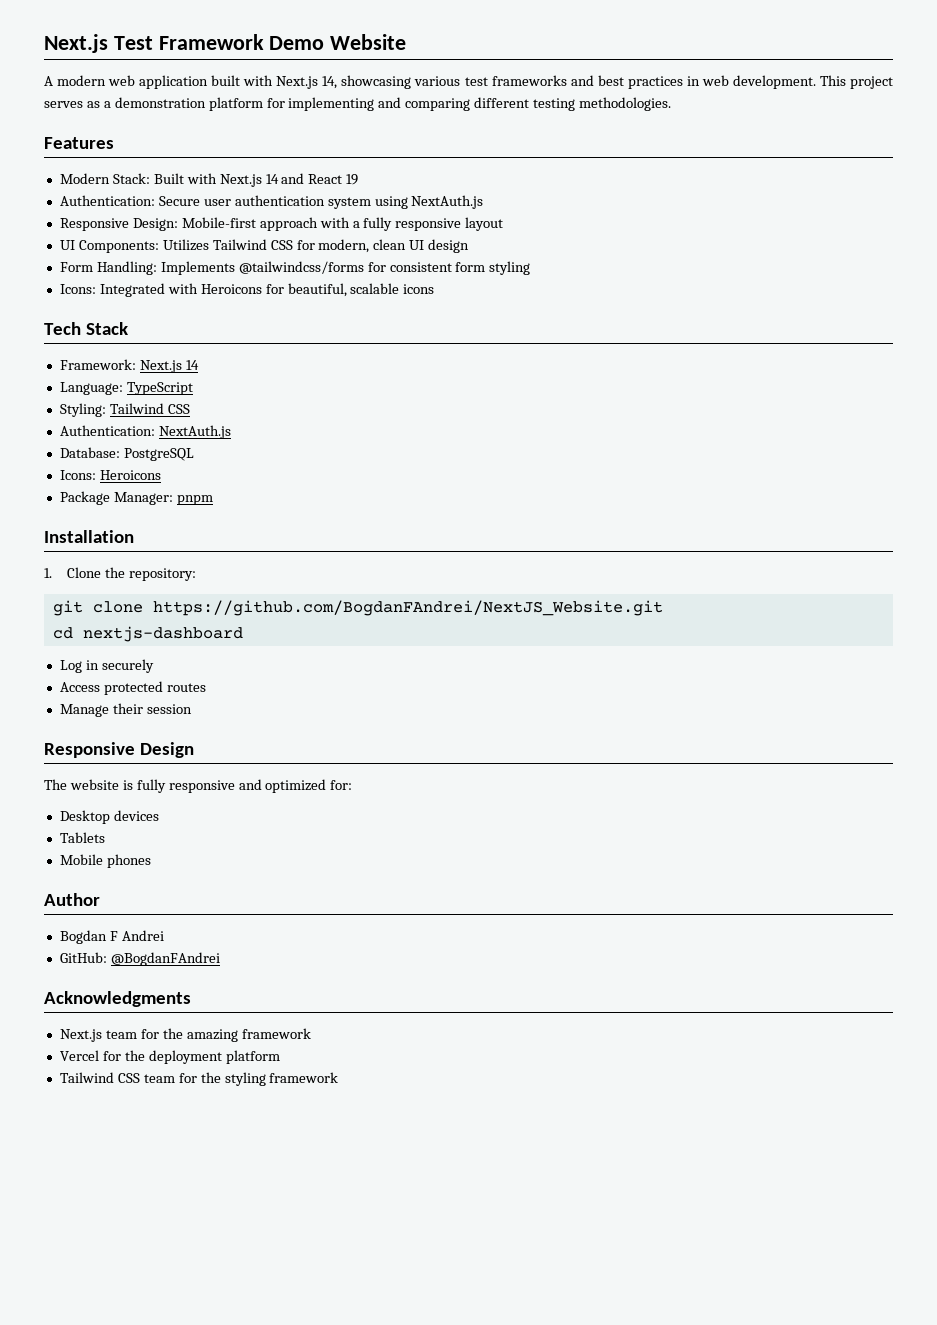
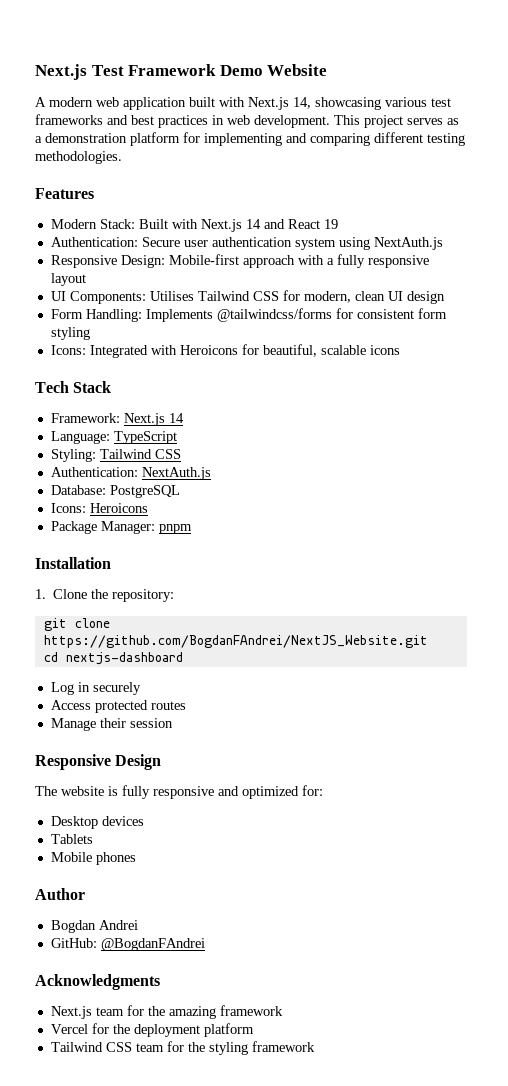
[162,239,209,251] Utilizes -> [149,291,194,301] Utilises
[109,931,118,941] F -> (96, 926) none

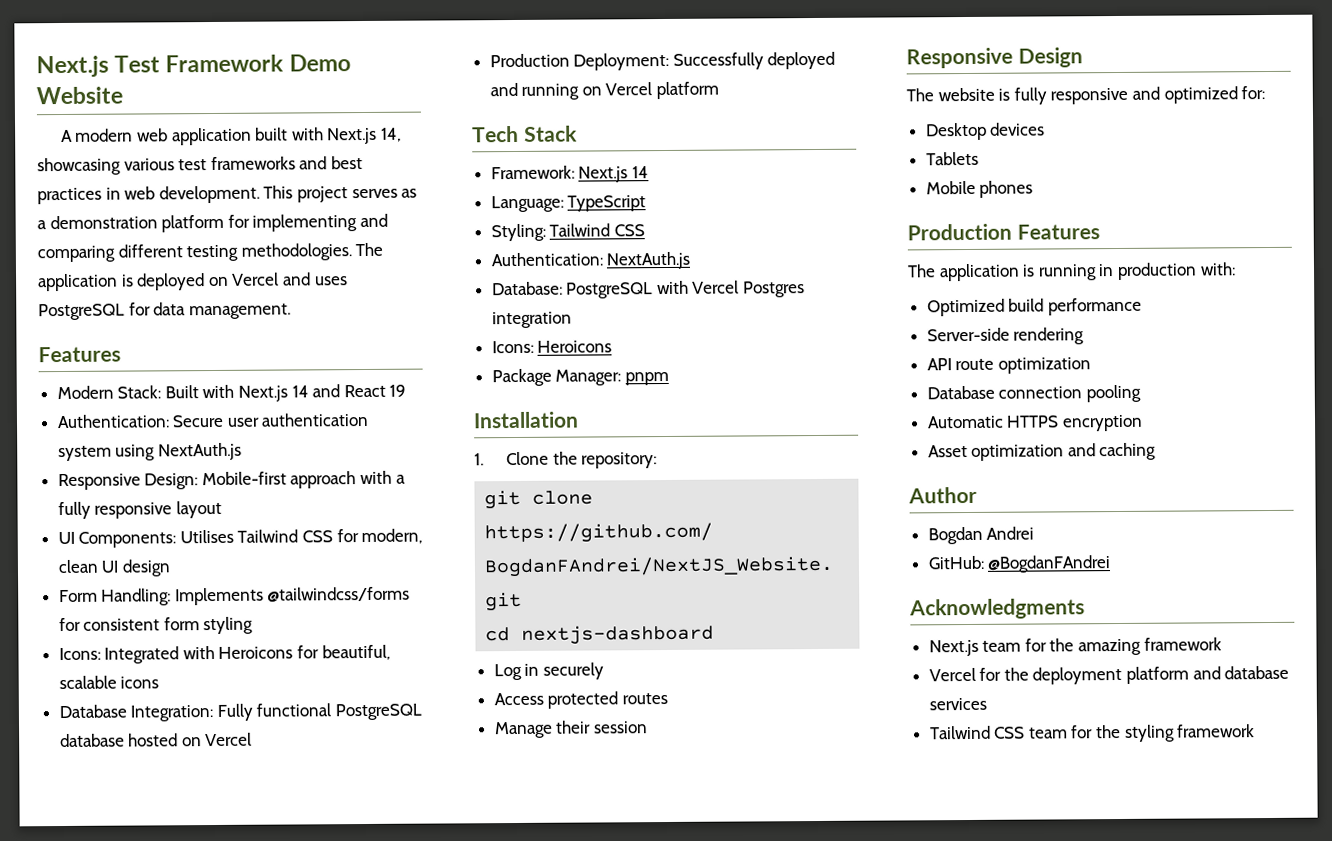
(122, 157) none -> [355,242,384,257] [38,272,348,292] [38,302,291,321] The application is deployed on Vercel and uses PostgreSQL for data management.
(400, 350) none -> [58,703,423,722] [59,732,253,748] [489,51,836,71] [489,81,720,100] // Database Integration: Fully functional PostgreSQL database hosted on Vercel // Production Deployment: Successfully deployed and running on Vercel platform
(180, 491) none -> [656,280,806,298] [491,311,572,329] with Vercel Postgres integration
(136, 858) none -> [907,223,1100,241] [907,262,1236,282] [926,297,1142,317] [926,327,1085,345] [926,357,1091,374] [926,384,1141,403] [926,414,1143,432] [927,442,1157,461] // Production Features // The application is running in production with: // Optimized build performance // Server-side rendering // API route optimization // Database connection pooling // Automatic HTTPS encryption // Asset optimization and caching
(254, 1030) none -> [1192,665,1290,680] [928,697,987,711] and database services

